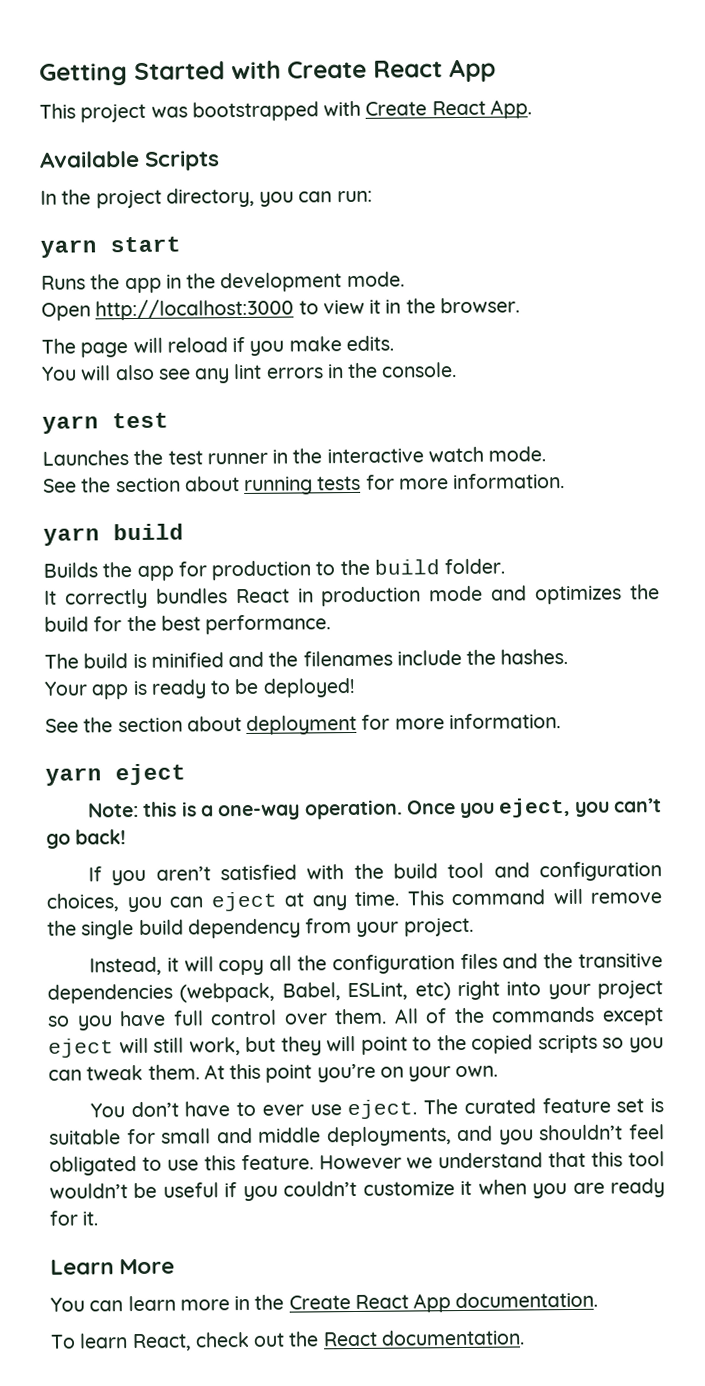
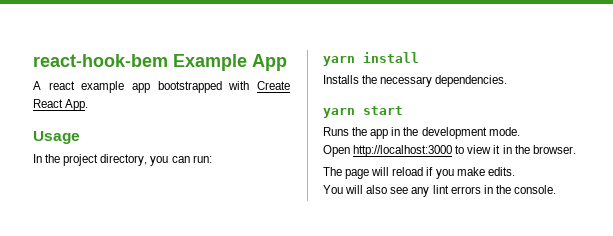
[39,58,496,86] [39,103,188,123] Getting Started with Create React App // This project was -> [33,54,287,71] [33,81,150,93] react-hook-bem Example App // A react example app
[39,150,221,171] Available Scripts -> [33,131,80,144] Usage
(373, 196) none -> [323,52,419,66] [323,75,508,87] // yarn install // Installs the necessary dependencies.
[42,412,169,434] [42,446,547,466] [43,473,566,495] [43,523,184,546] [43,558,506,581] [44,584,661,609] [44,614,332,635] [44,648,569,669] [44,677,356,700] [45,713,561,735] [45,763,186,786] [88,797,663,821] [46,829,127,849] [88,861,663,886] [46,888,662,913] [47,917,474,940] [89,952,664,976] [47,980,663,1004] [47,1006,664,1031] [48,1034,665,1058] [48,1063,499,1083] [90,1097,664,1120] [49,1124,665,1147] [49,1151,665,1176] [49,1178,665,1202] [49,1210,99,1226] [50,1258,176,1275] [50,1291,599,1313] [50,1329,525,1352] // yarn test // Launches the test runner in the interactive watch mode. // See the section about running tests for more information. // yarn build // Builds the app for production to the build folder. // It correctly bundles React in production mode and optimizes the build for the best performance. // The build is minified and the filenames include the hashes. // Your app is ready to be deployed! // See the section about deployment for more information. // yarn eject // Note: this is a one-way operation. Once you eject, you can’t go back! // If you aren’t satisfied with the build tool and configuration choices, you can eject at any time. This command will remove the single build dependency from your project. // Instead, it will copy all the configuration files and the transitive dependencies (webpack, Babel, ESLint, etc) right into your project so you have full control over them. All of the commands except eject will still work, but they will point to the copied scripts so you can tweak them. At this point you’re on your own. // You don’t have to ever use eject. The curated feature set is suitable for small and middle deployments, and you shouldn’t feel obligated to use this feature. However we understand that this tool wouldn’t be useful if you couldn’t customize it when you are ready for it. // Learn More // You can learn more in the Create React App documentation. // To learn React, check out the React documentation. -> (556, 189) none

